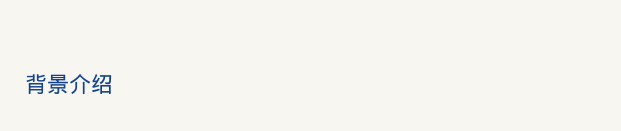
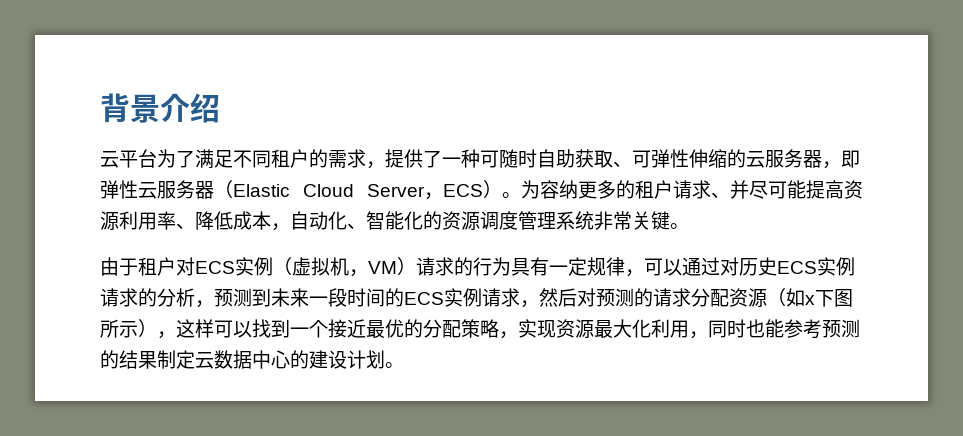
(113, 84) none -> [100,149,860,169] [100,180,863,200] [100,211,689,231] [100,257,855,277] [100,288,853,308] [100,319,860,339] [100,350,404,369] // 云平台为了满足不同租户的需求，提供了一种可随时自助获取、可弹性伸缩的云服务器，即弹性云服务器（Elastic Cloud Server，ECS）。为容纳更多的租户请求、并尽可能提高资源利用率、降低成本，自动化、智能化的资源调度管理系统非常关键。 // 由于租户对ECS实例（虚拟机，VM）请求的行为具有一定规律，可以通过对历史ECS实例请求的分析，预测到未来一段时间的ECS实例请求，然后对预测的请求分配资源（如x下图所示），这样可以找到一个接近最优的分配策略，实现资源最大化利用，同时也能参考预测的结果制定云数据中心的建设计划。

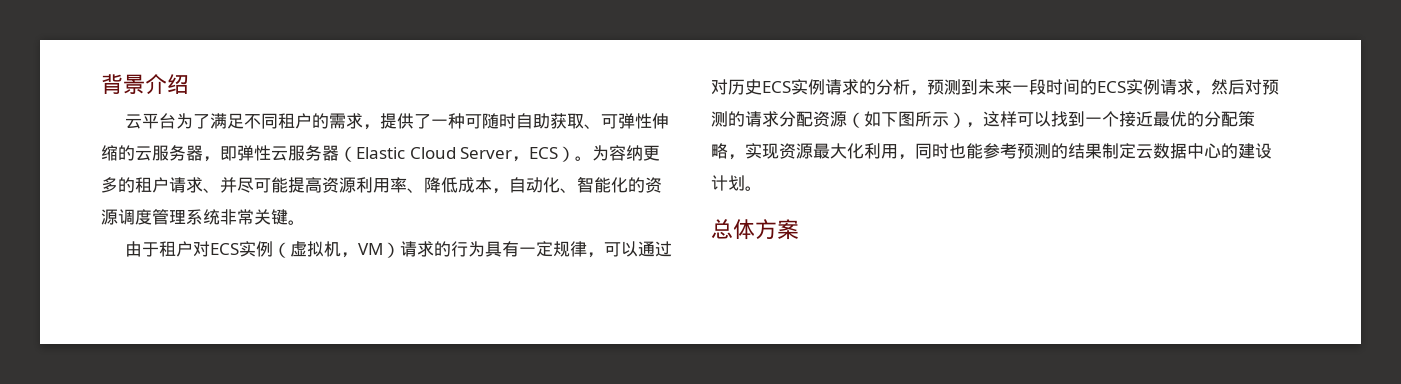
[805,295,815,305] x -> (881, 119) none
(404, 365) none -> [711,219,799,240] // 总体方案

